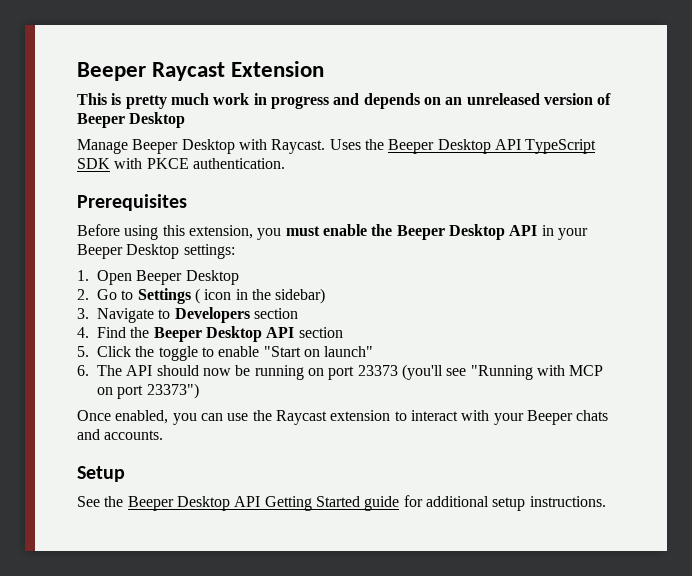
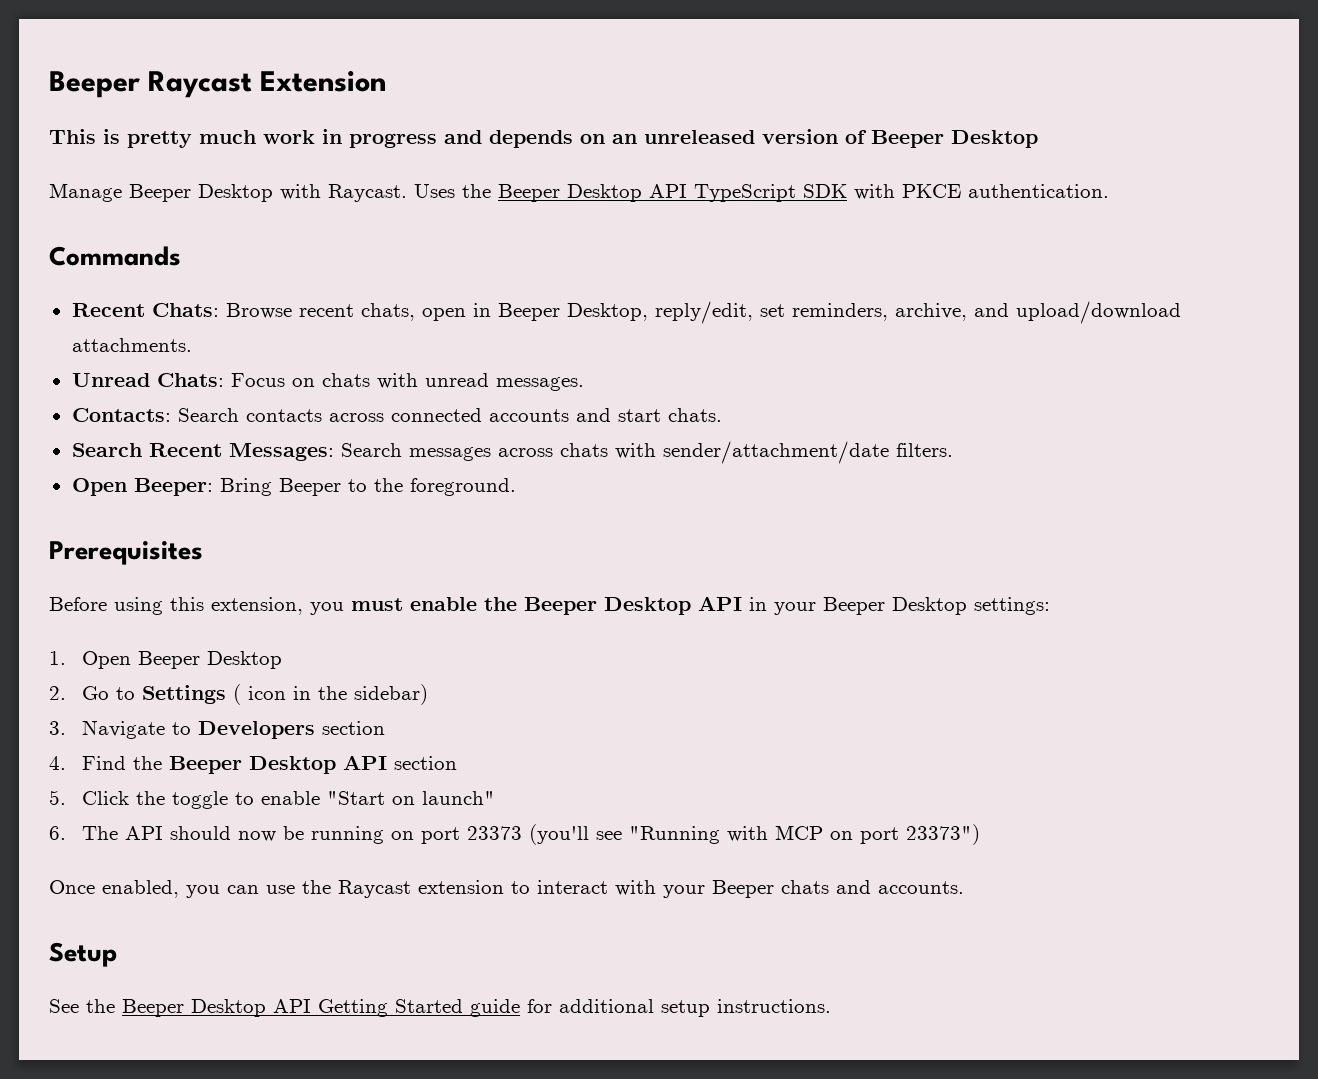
(285, 163) none -> [49,246,181,266] [71,301,1181,324] [71,338,192,352] [71,373,584,391] [71,408,722,422] [71,441,953,464] [71,478,516,496] // Commands // Recent Chats: Browse recent chats, open in Beeper Desktop, reply/edit, set reminders, archive, and upload/download attachments. // Unread Chats: Focus on chats with unread messages. // Contacts: Search contacts across connected accounts and start chats. // Search Recent Messages: Search messages across chats with sender/attachment/date filters. // Open Beeper: Bring Beeper to the foreground.

